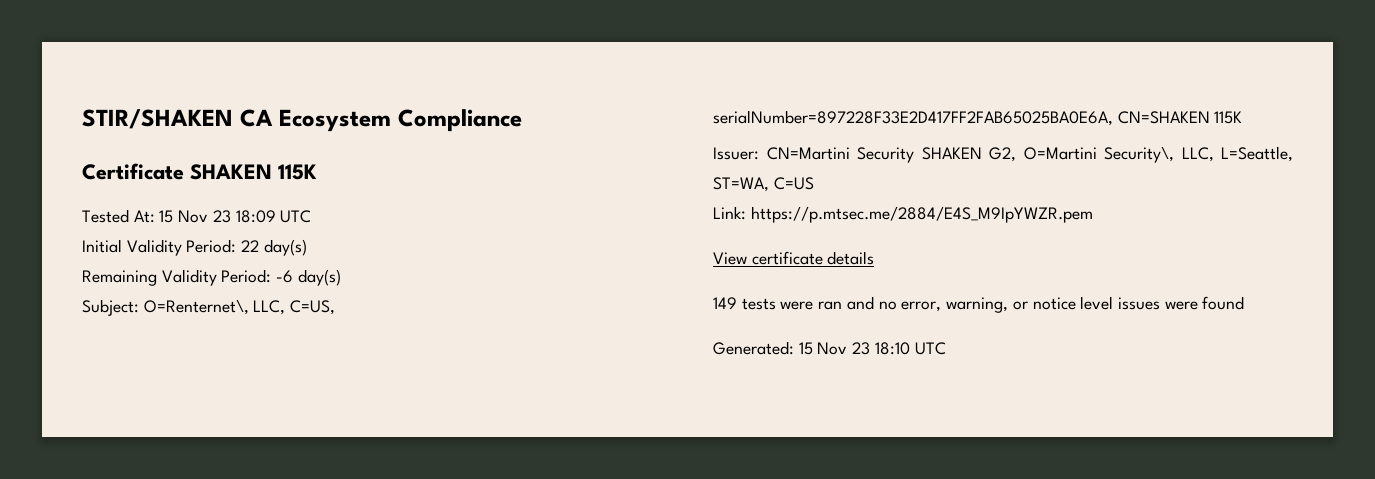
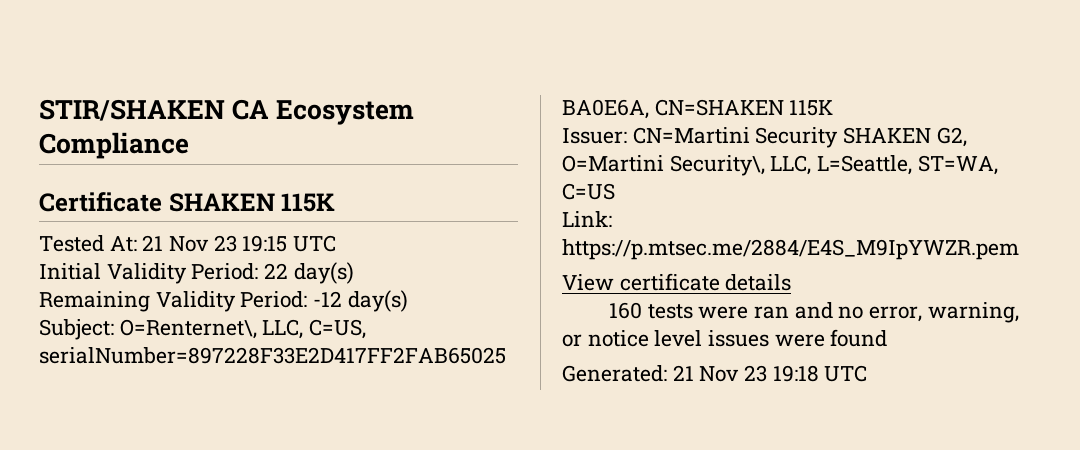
[159,210,276,223] 15 Nov 23 18:09 -> [142,235,288,252] 21 Nov 23 19:15
[276,270,294,283] -6 -> [313,291,343,307] -12
[713,297,737,309] 149 -> [609,302,643,319] 160
[798,342,910,355] 15 Nov 23 18:10 -> [672,365,819,382] 21 Nov 23 19:18

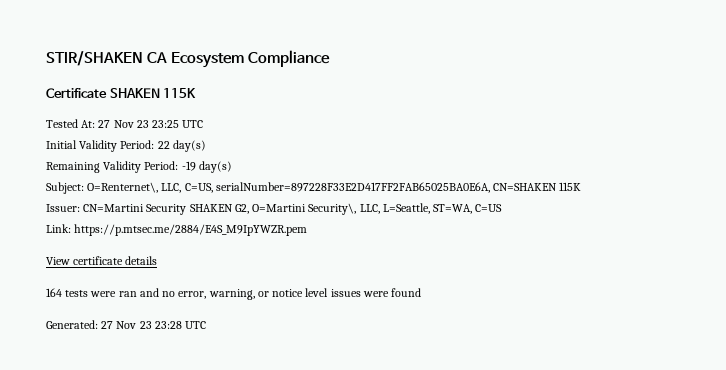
[142,235,288,252] 21 Nov 23 19:15 -> [98,120,180,128] 27 Nov 23 23:25
[313,291,343,307] -12 -> [181,161,196,171] -19
[609,302,643,319] 160 -> [46,288,62,297] 164
[672,365,819,382] 21 Nov 23 19:18 -> [101,321,182,329] 27 Nov 23 23:28

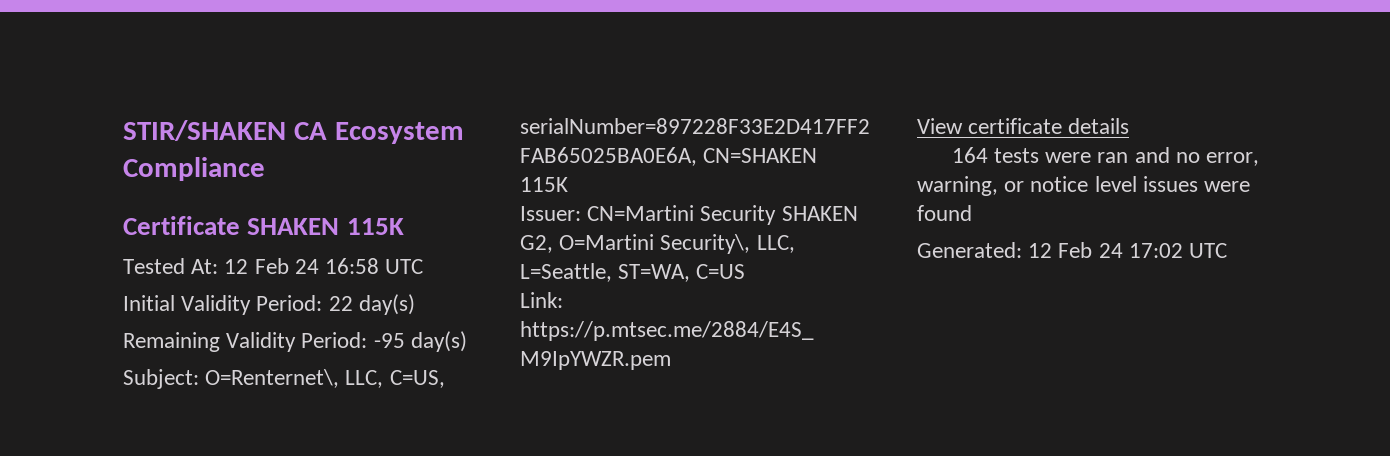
[98,120,180,128] 27 Nov 23 23:25 -> [224,258,380,274] 12 Feb 24 16:58
[181,161,196,171] -19 -> [373,333,405,348] -95
[101,321,182,329] 27 Nov 23 23:28 -> [1028,242,1183,258] 12 Feb 24 17:02

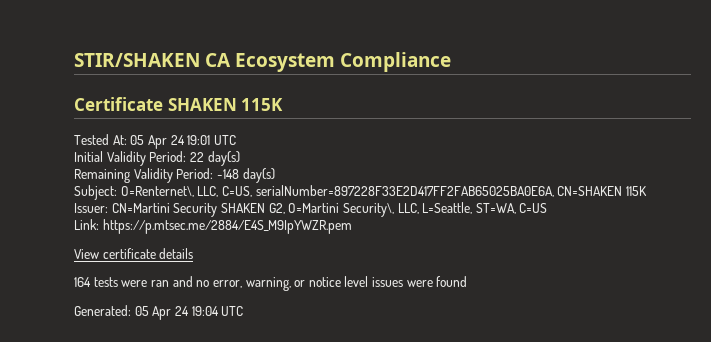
[224,258,380,274] 12 Feb 24 16:58 -> [130,135,211,149] 05 Apr 24 19:01
[373,333,405,348] -95 -> [216,169,239,179] -148
[1028,242,1183,258] 12 Feb 24 17:02 -> [134,306,219,320] 05 Apr 24 19:04

